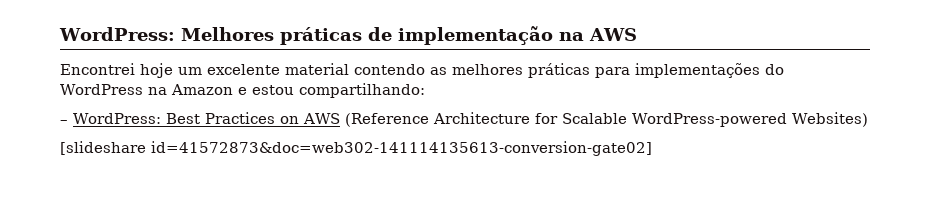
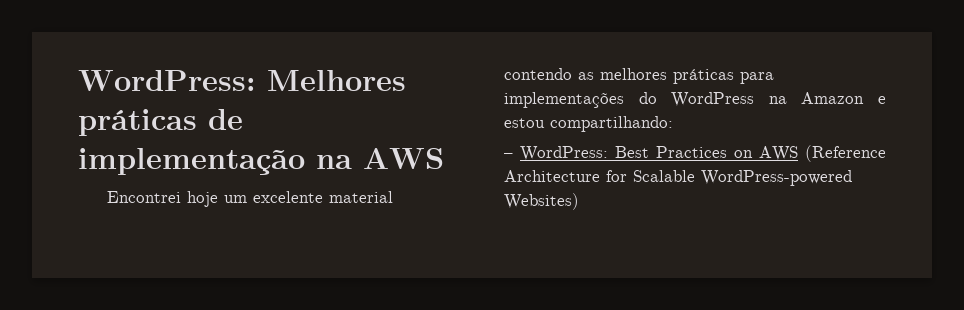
[60,141,652,156] // [slideshare id=41572873&doc=web302-141114135613-conversion-gate02] -> (579, 201) none

